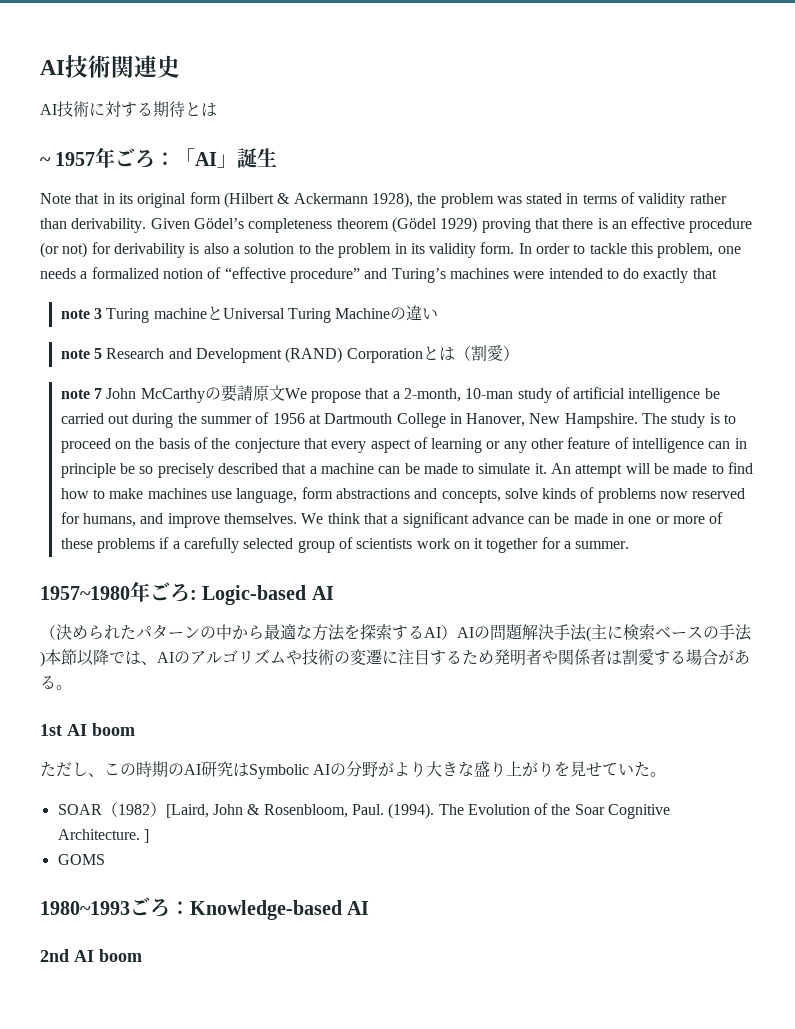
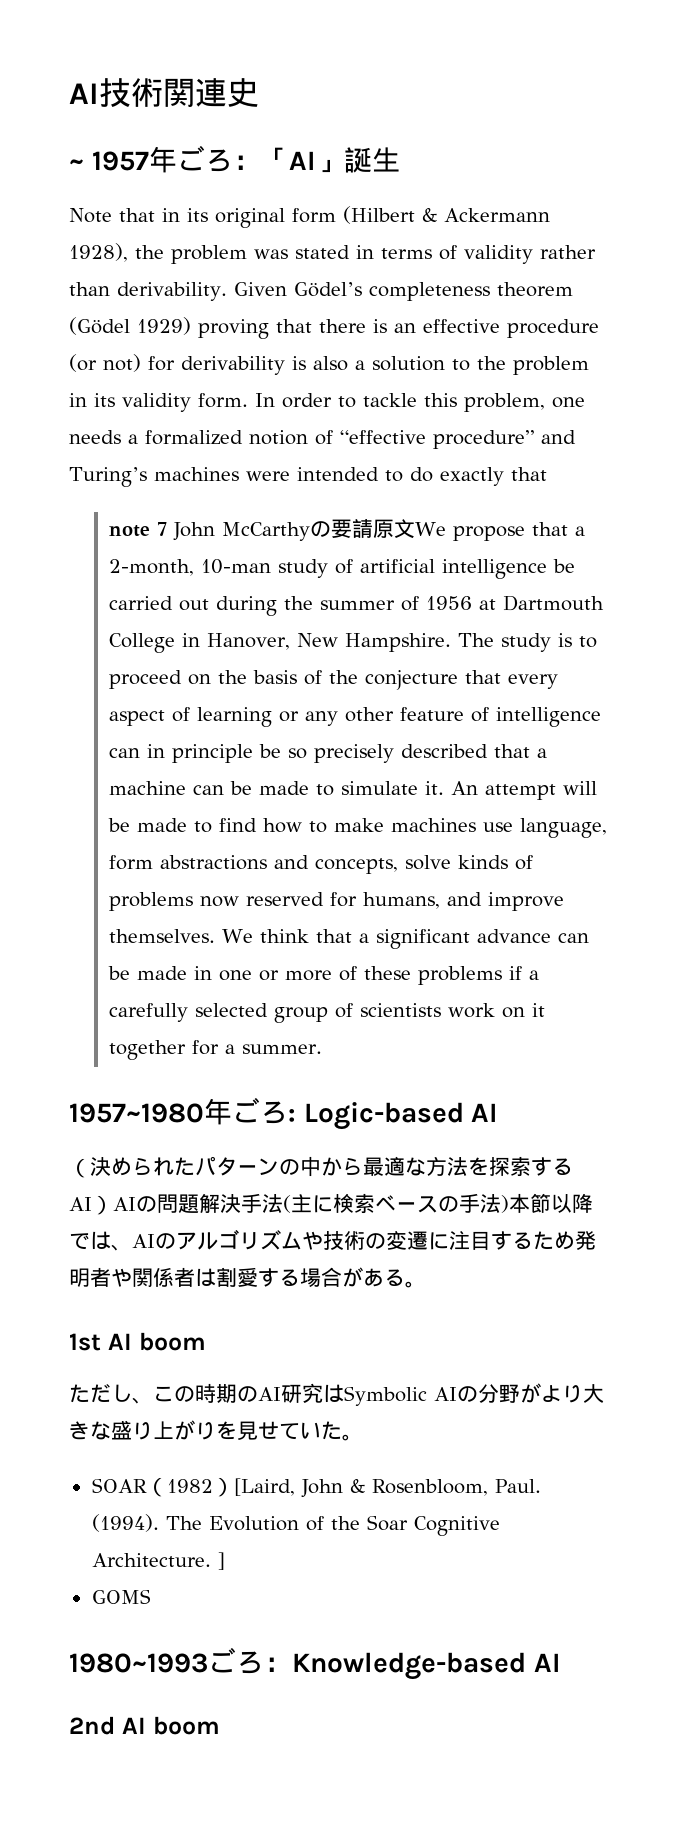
[40,101,217,117] // AI技術に対する期待とは -> (259, 92) none
[60,305,439,323] [60,345,519,363] // note 3 Turing machineとUniversal Turing Machineの違い // note 5 Research and Development (RAND) Corporationとは（割愛） -> (547, 474) none

